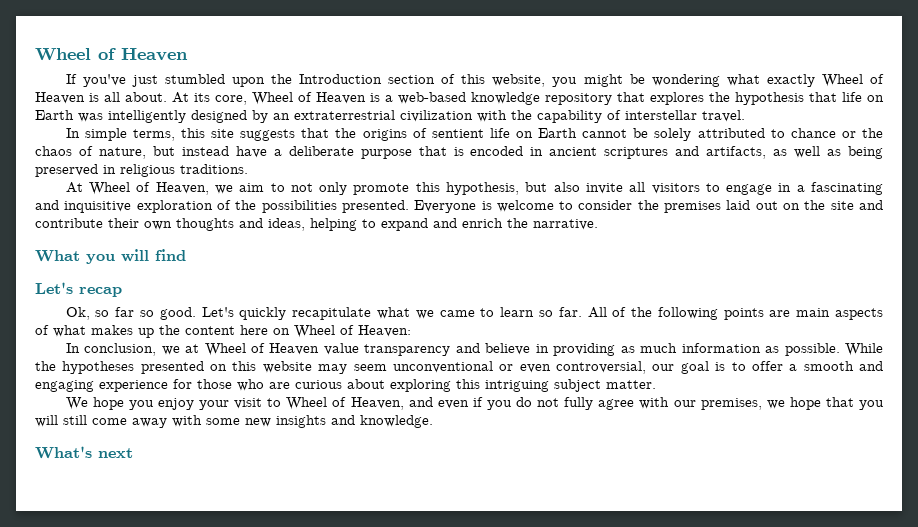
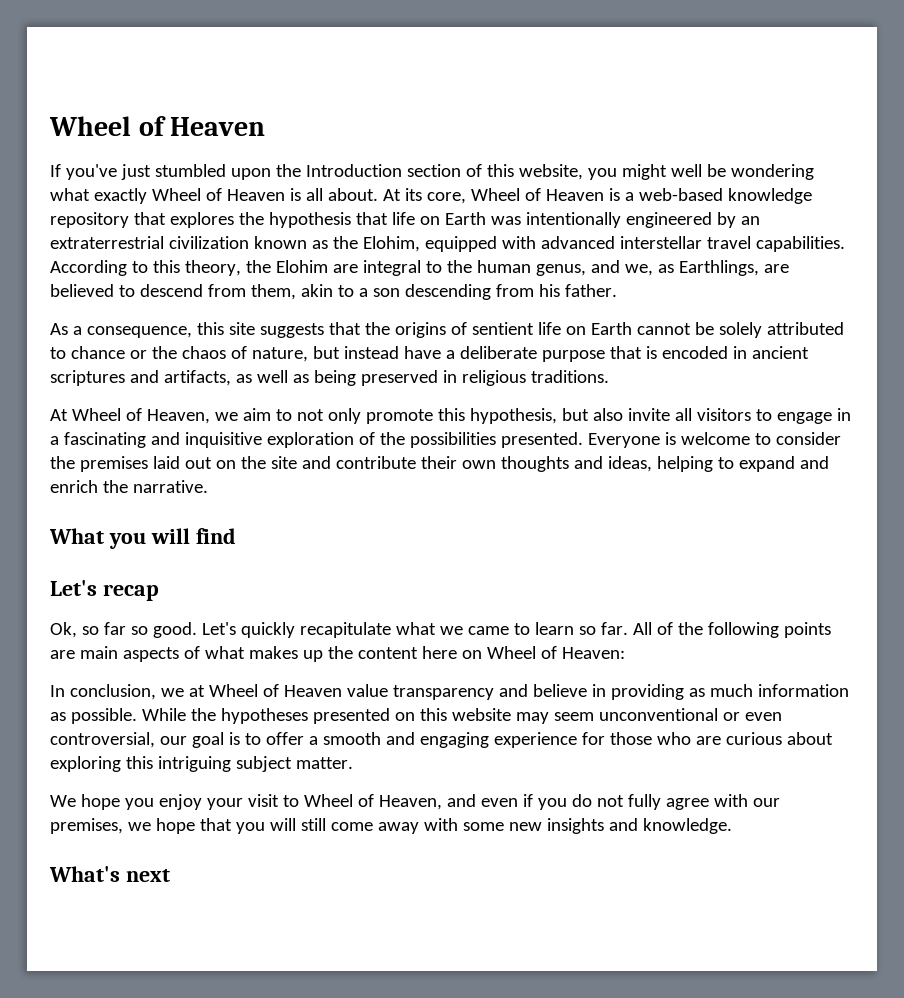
(623, 80) none -> [670,164,702,177] well
[108,110,247,123] intelligently designed -> [525,212,712,228] intentionally engineered
[477,110,745,123] [65,128,175,141] with the capability of interstellar travel. // In simple terms, -> [253,236,845,252] [50,260,789,276] [50,284,617,300] [50,323,192,338] known as the Elohim, equipped with advanced interstellar travel capabilities. According to this theory, the Elohim are integral to the human genus, and we, as Earthlings, are believed to descend from them, akin to a son descending from his father. // As a consequence,

